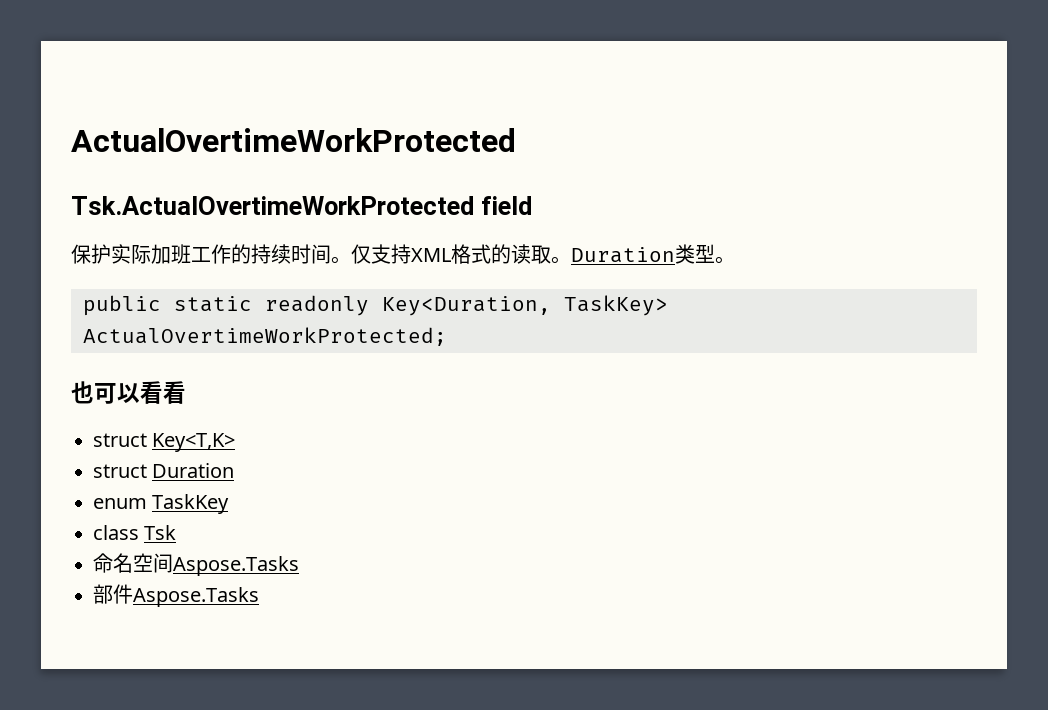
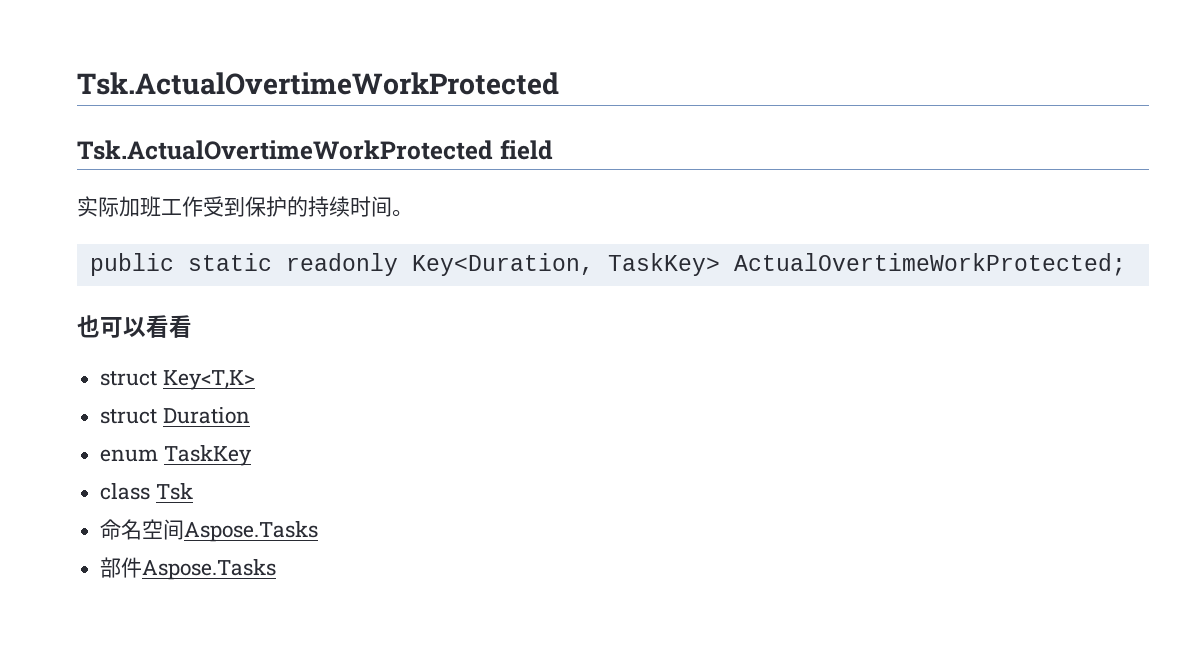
[71,128,516,152] ActualOvertimeWorkProtected -> [77,72,559,95] Tsk.ActualOvertimeWorkProtected
[71,244,111,264] 保护 -> (553, 150) none
(231, 254) none -> [203,196,287,217] 受到保护
[351,244,735,264] 仅支持XML格式的读取。Duration类型。 -> (413, 213) none

